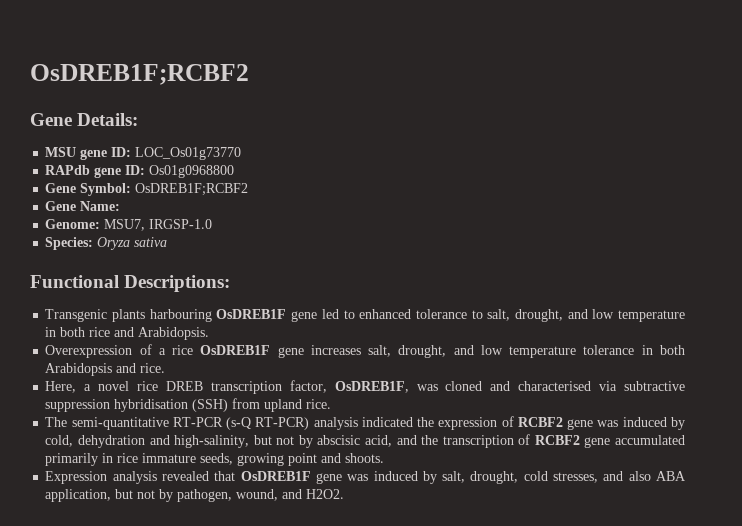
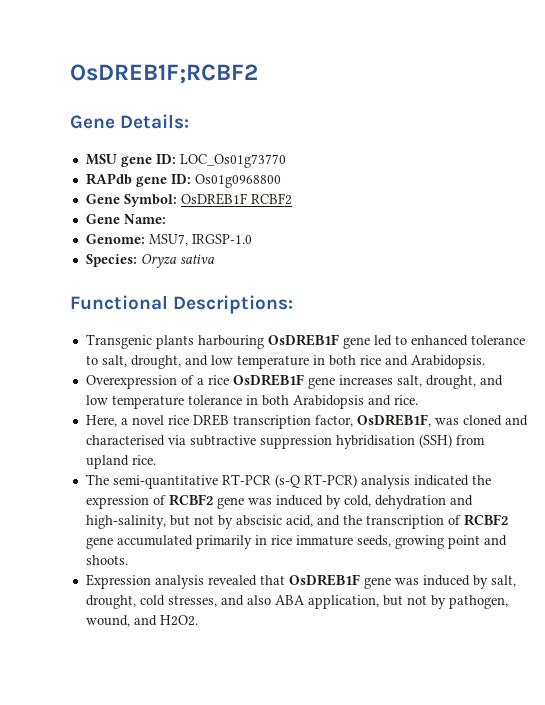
[135,183,249,196] OsDREB1F;RCBF2 -> [180,193,292,205] OsDREB1F RCBF2

